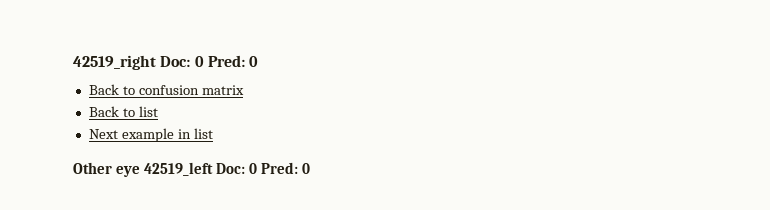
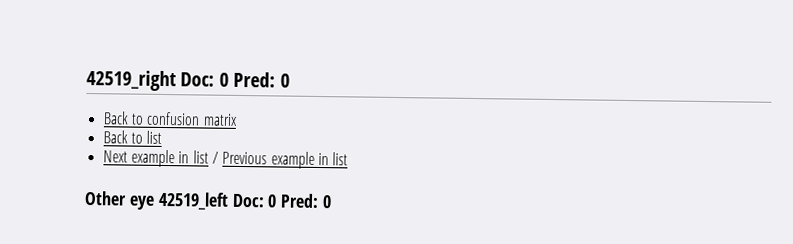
(213, 133) none -> [211,151,349,169] / Previous example in list

